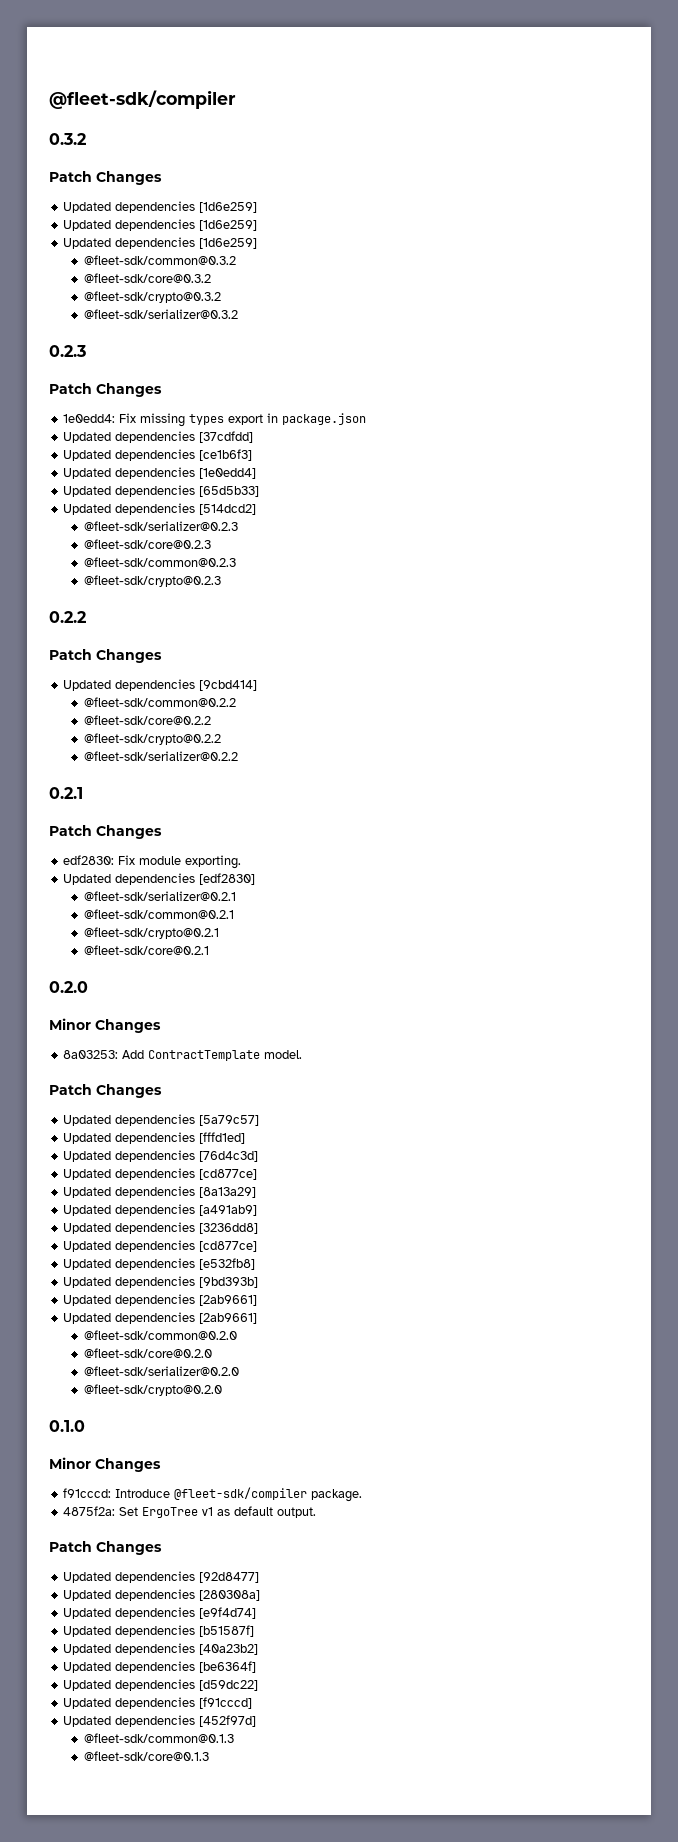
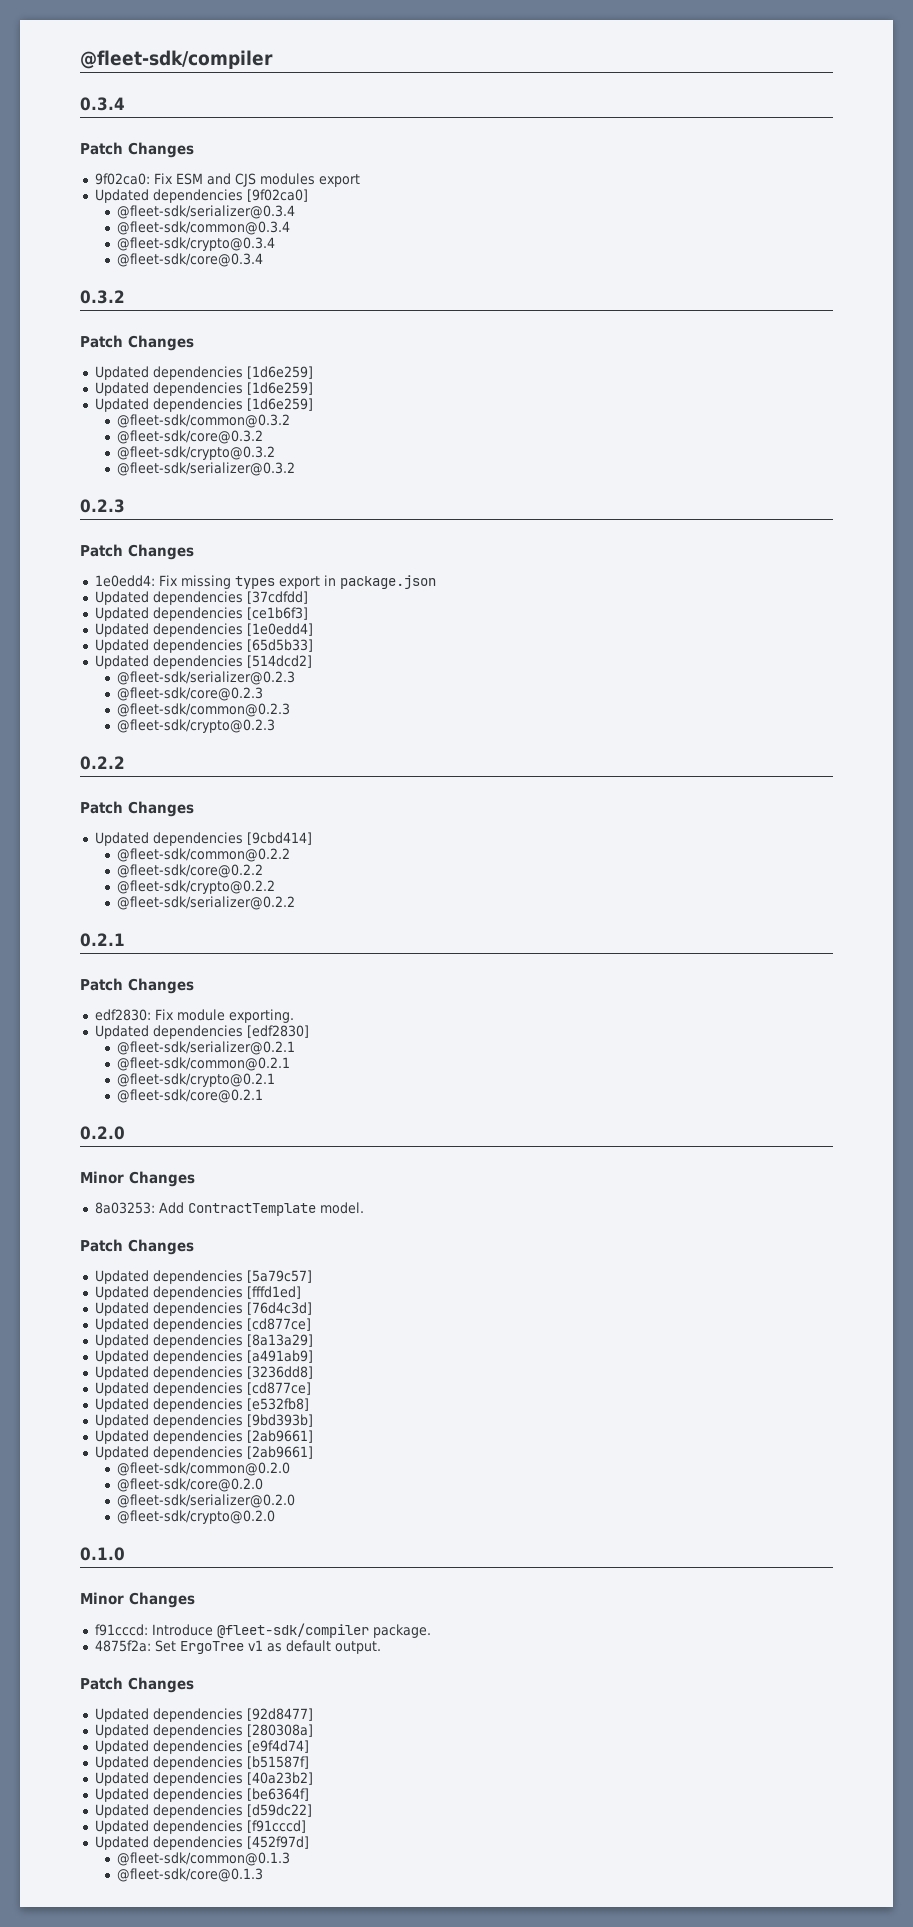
[49,90,236,109] @fleet-sdk/compiler -> [80,50,273,69] [80,97,125,111] [80,142,194,158] [94,173,360,187] [94,189,308,203] [117,205,296,219] [117,221,291,235] [117,237,276,251] [117,253,264,267] @fleet-sdk/compiler // 0.3.4 // Patch Changes // 9f02ca0: Fix ESM and CJS modules export // Updated dependencies [9f02ca0] // @fleet-sdk/serializer@0.3.4 // @fleet-sdk/common@0.3.4 // @fleet-sdk/crypto@0.3.4 // @fleet-sdk/core@0.3.4

